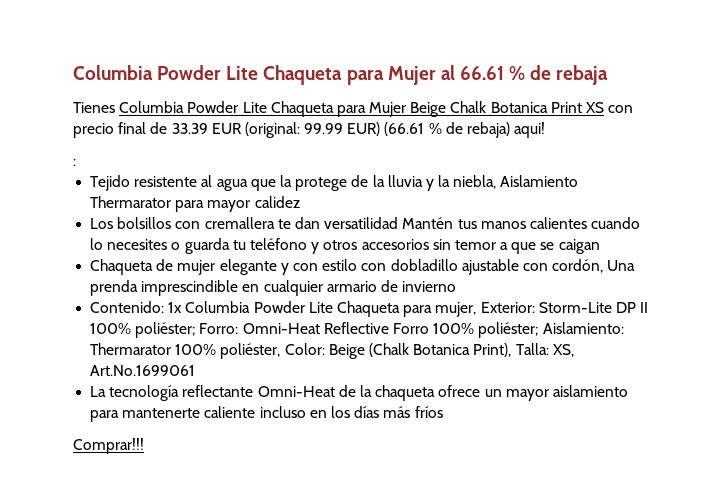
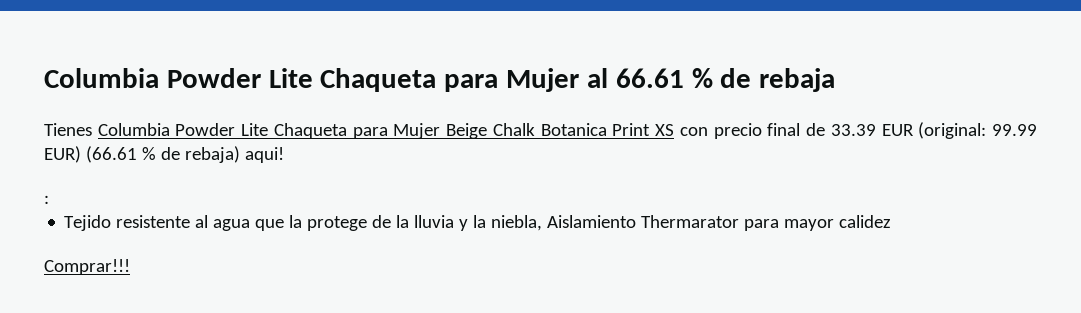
[90,217,641,229] [90,238,600,254] [90,259,636,275] [90,280,457,296] [90,301,649,317] [90,322,624,338] [90,343,574,359] [90,365,196,376] [90,385,628,401] [90,406,443,422] // Los bolsillos con cremallera te dan versatilidad Mantén tus manos calientes cuando lo necesites o guarda tu teléfono y otros accesorios sin temor a que se caigan // Chaqueta de mujer elegante y con estilo con dobladillo ajustable con cordón, Una prenda imprescindible en cualquier armario de invierno // Contenido: 1x Columbia Powder Lite Chaqueta para mujer, Exterior: Storm-Lite DP II 100% poliéster; Forro: Omni-Heat Reflective Forro 100% poliéster; Aislamiento: Thermarator 100% poliéster, Color: Beige (Chalk Botanica Print), Talla: XS, Art.No.1699061 // La tecnología reflectante Omni-Heat de la chaqueta ofrece un mayor aislamiento para mantenerte caliente incluso en los días más fríos -> (892, 221) none

